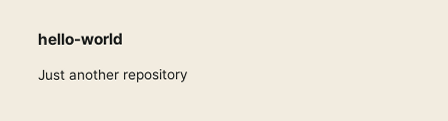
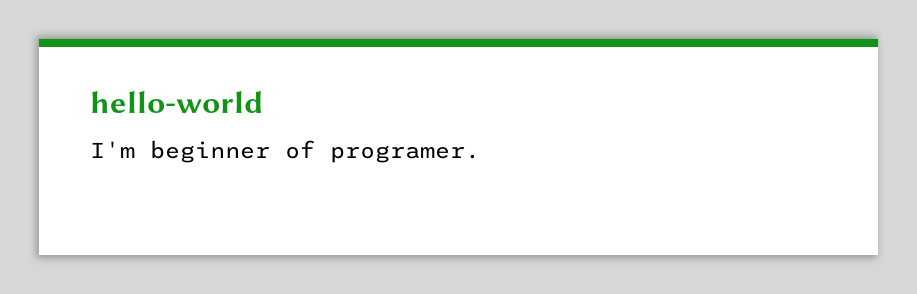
[38,68,189,83] Just another repository -> [90,140,480,163] I'm beginner of programer.

